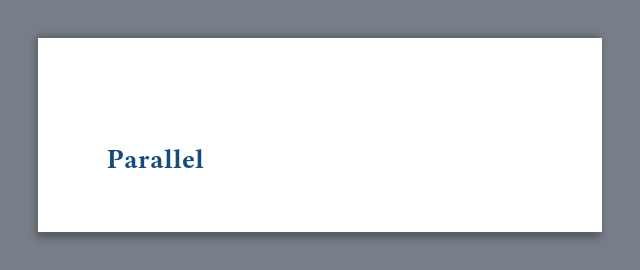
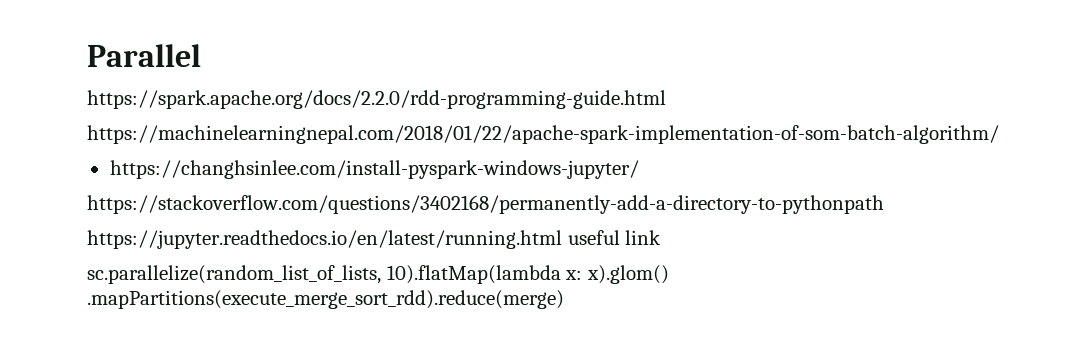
(204, 158) none -> [87,90,666,109] [87,125,999,144] [109,160,639,179] [87,195,884,214] [87,230,662,249] [87,265,669,284] [87,290,564,309] // https://spark.apache.org/docs/2.2.0/rdd-programming-guide.html // https://machinelearningnepal.com/2018/01/22/apache-spark-implementation-of-som-batch-algorithm/ // https://changhsinlee.com/install-pyspark-windows-jupyter/ // https://stackoverflow.com/questions/3402168/permanently-add-a-directory-to-pythonpath // https://jupyter.readthedocs.io/en/latest/running.html useful link // sc.parallelize(random_list_of_lists, 10).flatMap(lambda x: x).glom() .mapPartitions(execute_merge_sort_rdd).reduce(merge)

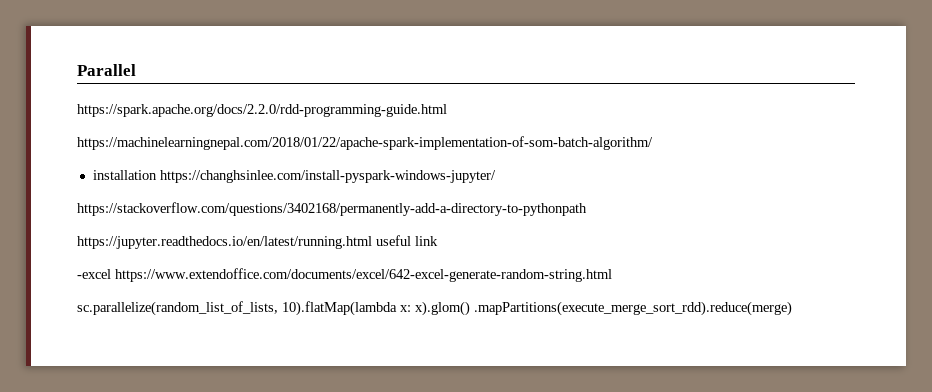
(999, 134) none -> [92,170,157,180] installation
(662, 237) none -> [77,268,612,282] // -excel https://www.extendoffice.com/documents/excel/642-excel-generate-random-string.html

